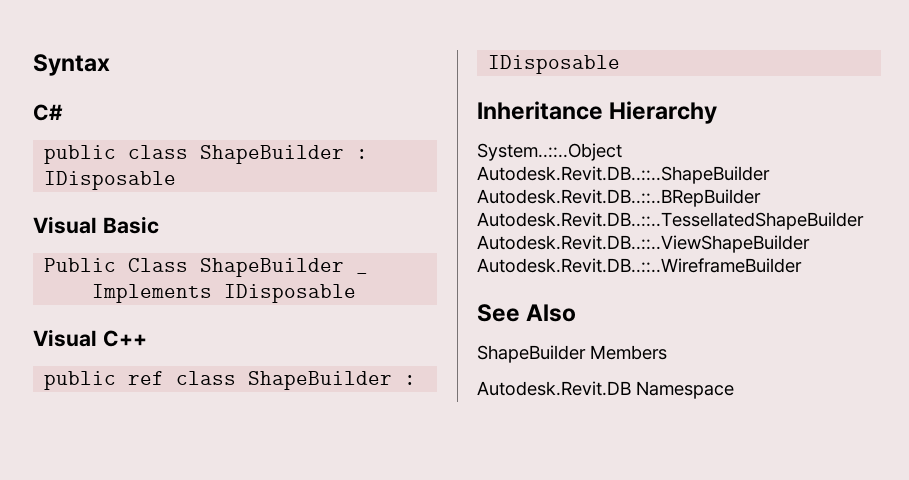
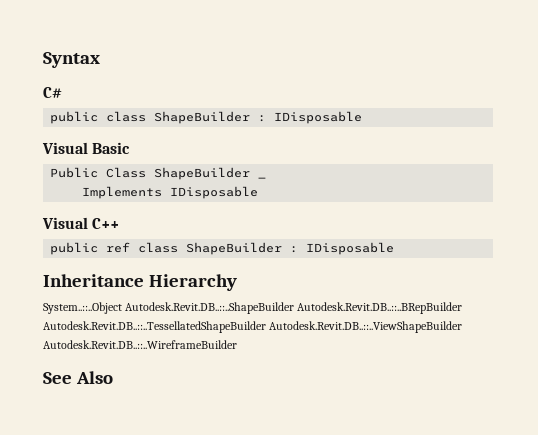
[477,345,667,363] [477,381,734,399] // ShapeBuilder Members // Autodesk.Revit.DB Namespace -> (113, 377) none

